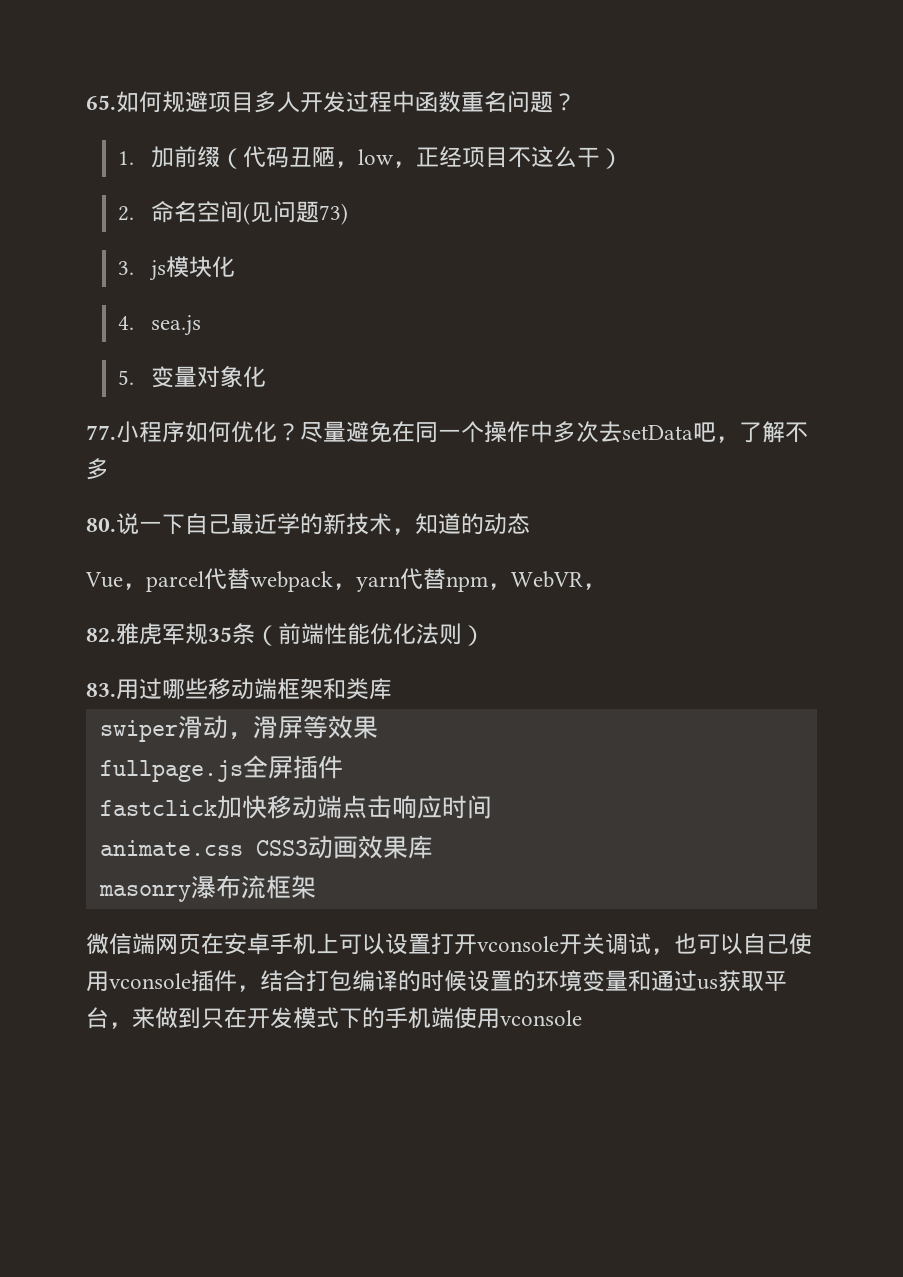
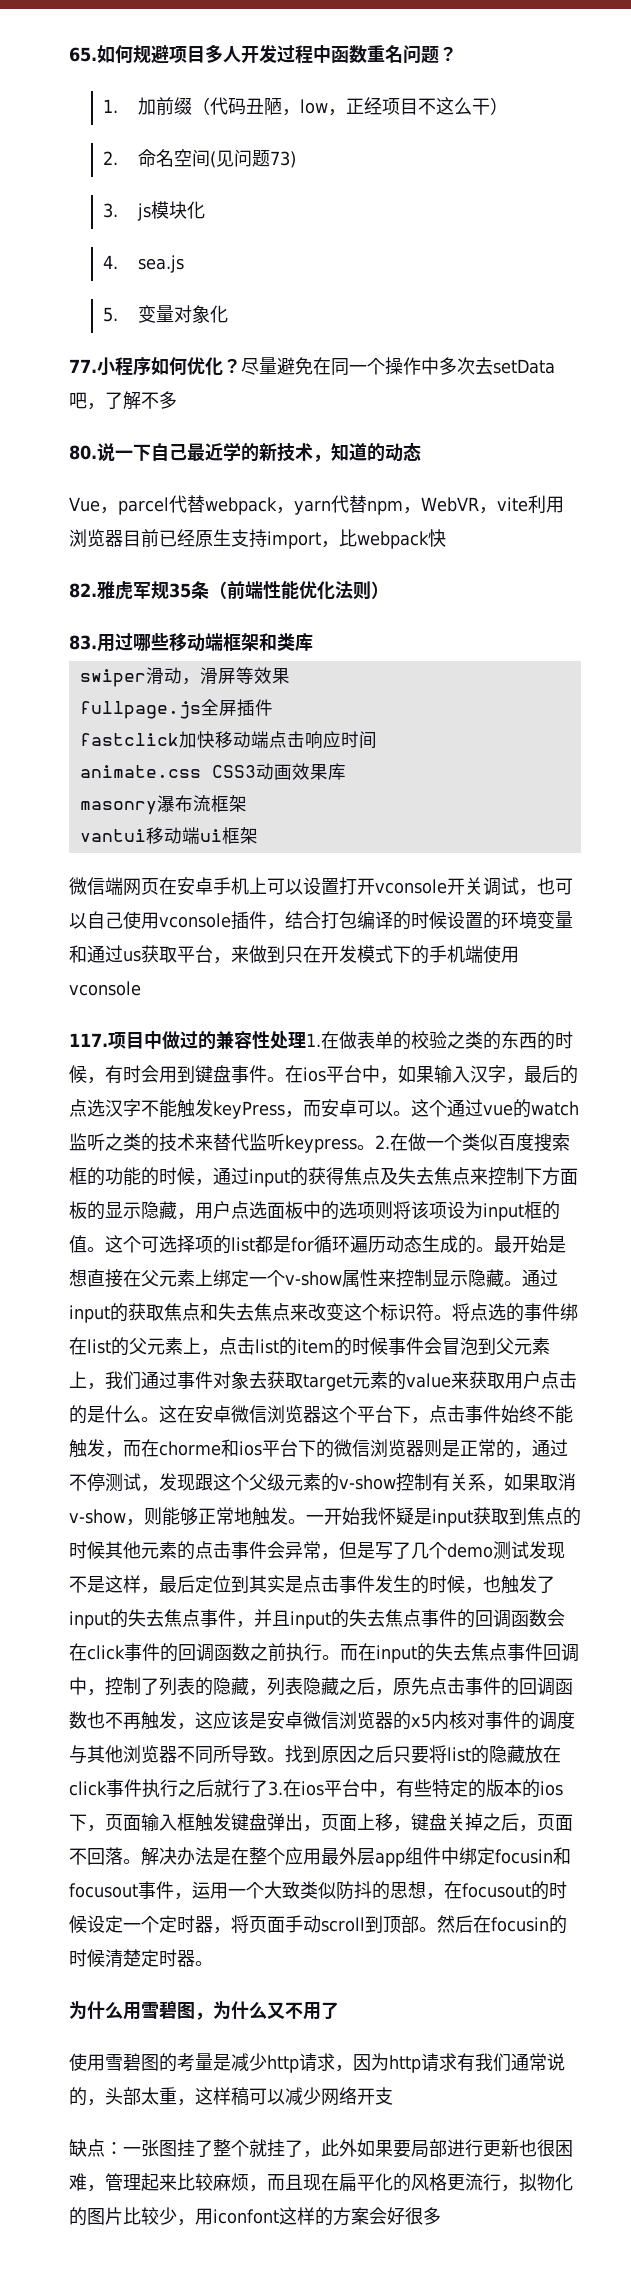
(606, 586) none -> [496,495,564,513] [69,529,446,549] vite利用浏览器目前已经原生支持import，比webpack快
(316, 887) none -> [79,827,258,844] // vantui移动端ui框架
(582, 1018) none -> [69,1031,573,1050] [69,1065,578,1084] [69,1099,579,1119] [69,1133,570,1153] [69,1167,578,1187] [69,1201,560,1221] [69,1235,566,1254] [69,1269,558,1288] [69,1303,578,1323] [69,1337,550,1356] [69,1371,577,1391] [69,1405,573,1424] [69,1439,568,1458] [69,1473,576,1492] [69,1507,581,1527] [69,1541,565,1560] [69,1575,555,1594] [69,1609,565,1629] [69,1643,579,1663] [69,1677,573,1696] [69,1711,575,1730] [69,1745,561,1764] [69,1779,563,1798] [69,1813,573,1832] [69,1847,571,1867] [69,1881,567,1900] [69,1915,567,1934] [69,1949,213,1968] [69,2001,339,2020] [69,2053,565,2073] [69,2087,393,2106] [69,2139,573,2158] [69,2173,573,2192] [69,2207,441,2226] // 117.项目中做过的兼容性处理1.在做表单的校验之类的东西的时候，有时会用到键盘事件。在ios平台中，如果输入汉字，最后的点选汉字不能触发keyPress，而安卓可以。这个通过vue的watch监听之类的技术来替代监听keypress。2.在做一个类似百度搜索框的功能的时候，通过input的获得焦点及失去焦点来控制下方面板的显示隐藏，用户点选面板中的选项则将该项设为input框的值。这个可选择项的list都是for循环遍历动态生成的。最开始是想直接在父元素上绑定一个v-show属性来控制显示隐藏。通过input的获取焦点和失去焦点来改变这个标识符。将点选的事件绑在list的父元素上，点击list的item的时候事件会冒泡到父元素上，我们通过事件对象去获取target元素的value来获取用户点击的是什么。这在安卓微信浏览器这个平台下，点击事件始终不能触发，而在chorme和ios平台下的微信浏览器则是正常的，通过不停测试，发现跟这个父级元素的v-show控制有关系，如果取消v-show，则能够正常地触发。一开始我怀疑是input获取到焦点的时候其他元素的点击事件会异常，但是写了几个demo测试发现不是这样，最后定位到其实是点击事件发生的时候，也触发了input的失去焦点事件，并且input的失去焦点事件的回调函数会在click事件的回调函数之前执行。而在input的失去焦点事件回调中，控制了列表的隐藏，列表隐藏之后，原先点击事件的回调函数也不再触发，这应该是安卓微信浏览器的x5内核对事件的调度与其他浏览器不同所导致。找到原因之后只要将list的隐藏放在click事件执行之后就行了3.在ios平台中，有些特定的版本的ios下，页面输入框触发键盘弹出，页面上移，键盘关掉之后，页面不回落。解决办法是在整个应用最外层app组件中绑定focusin和focusout事件，运用一个大致类似防抖的思想，在focusout的时候设定一个定时器，将页面手动scroll到顶部。然后在focusin的时候清楚定时器。 // 为什么用雪碧图，为什么又不用了 // 使用雪碧图的考量是减少http请求，因为http请求有我们通常说的，头部太重，这样稿可以减少网络开支 // 缺点：一张图挂了整个就挂了，此外如果要局部进行更新也很困难，管理起来比较麻烦，而且现在扁平化的风格更流行，拟物化的图片比较少，用iconfont这样的方案会好很多

